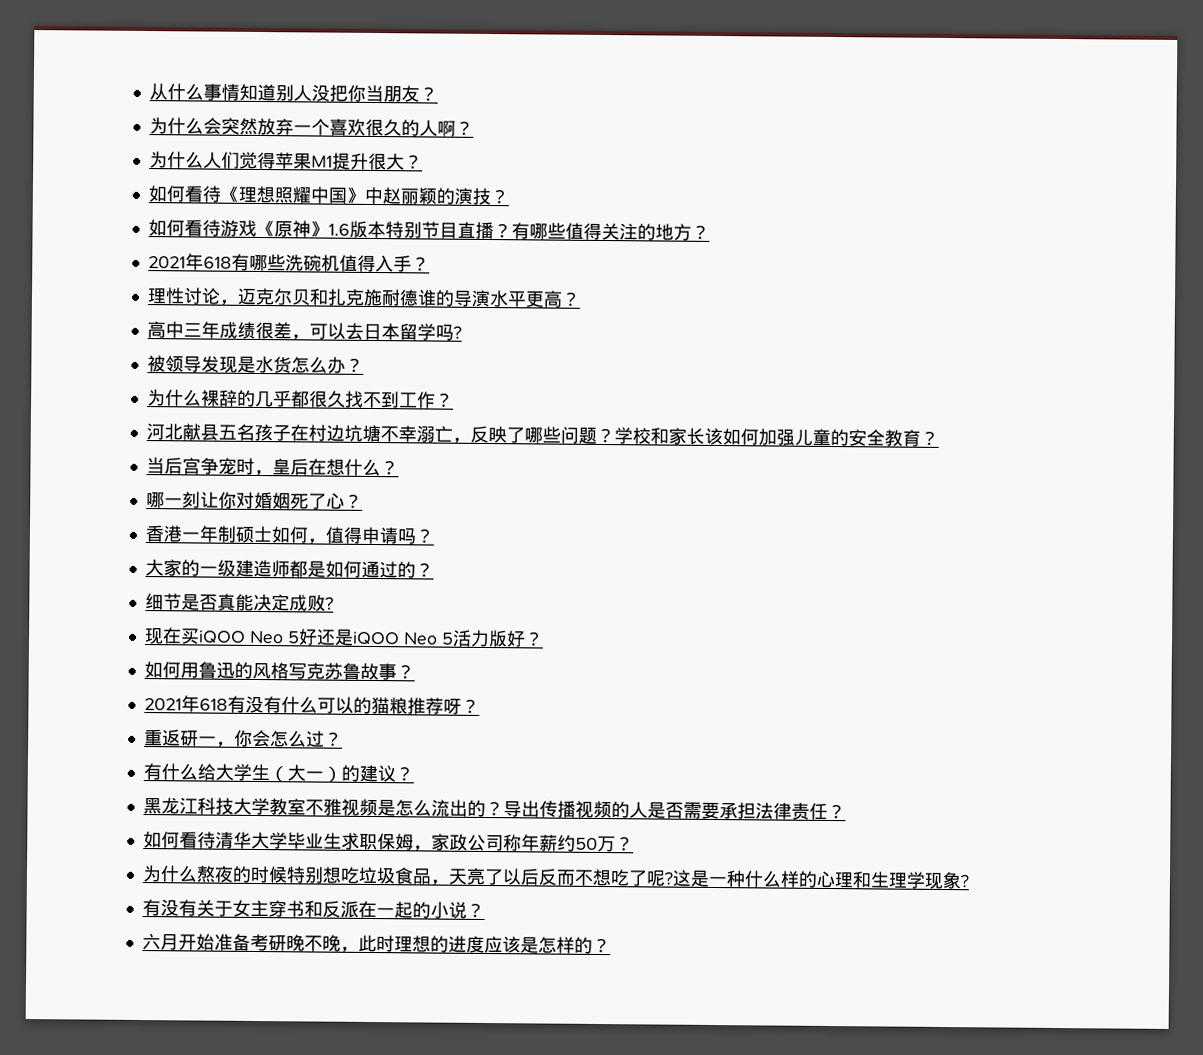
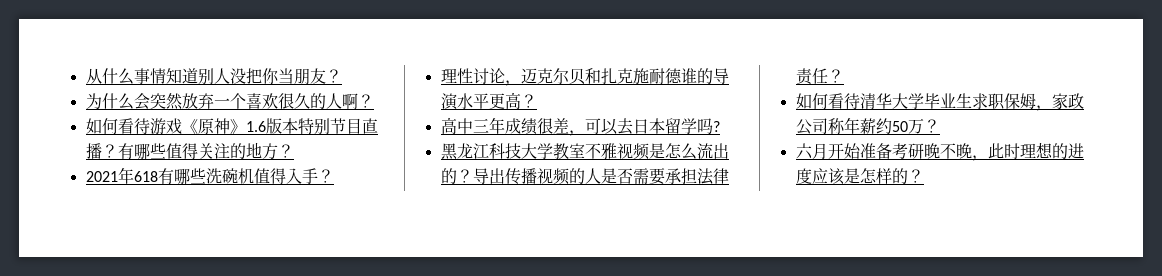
[148,151,423,171] [147,185,509,206] // 为什么人们觉得苹果M1提升很大？ // 如何看待《理想照耀中国》中赵丽颖的演技？ -> (374, 101) none
[146,355,364,374] [146,389,454,409] [145,423,939,447] [145,457,399,477] [145,491,363,510] [144,525,434,545] [144,559,434,579] [144,593,334,612] [143,627,544,648] [143,661,415,681] [143,695,480,715] [143,729,343,748] [142,763,414,783] // 被领导发现是水货怎么办？ // 为什么裸辞的几乎都很久找不到工作？ // 河北献县五名孩子在村边坑塘不幸溺亡，反映了哪些问题？学校和家长该如何加强儿童的安全教育？ // 当后宫争宠时，皇后在想什么？ // 哪一刻让你对婚姻死了心？ // 香港一年制硕士如何，值得申请吗？ // 大家的一级建造师都是如何通过的？ // 细节是否真能决定成败? // 现在买iQOO Neo 5好还是iQOO Neo 5活力版好？ // 如何用鲁迅的风格写克苏鲁故事？ // 2021年618有没有什么可以的猫粮推荐呀？ // 重返研一，你会怎么过？ // 有什么给大学生（大一）的建议？ -> (720, 126) none
[141,865,969,890] [141,899,485,919] // 为什么熬夜的时候特别想吃垃圾食品，天亮了以后反而不想吃了呢?这是一种什么样的心理和生理学现象? // 有没有关于女主穿书和反派在一起的小说？ -> (940, 126) none

